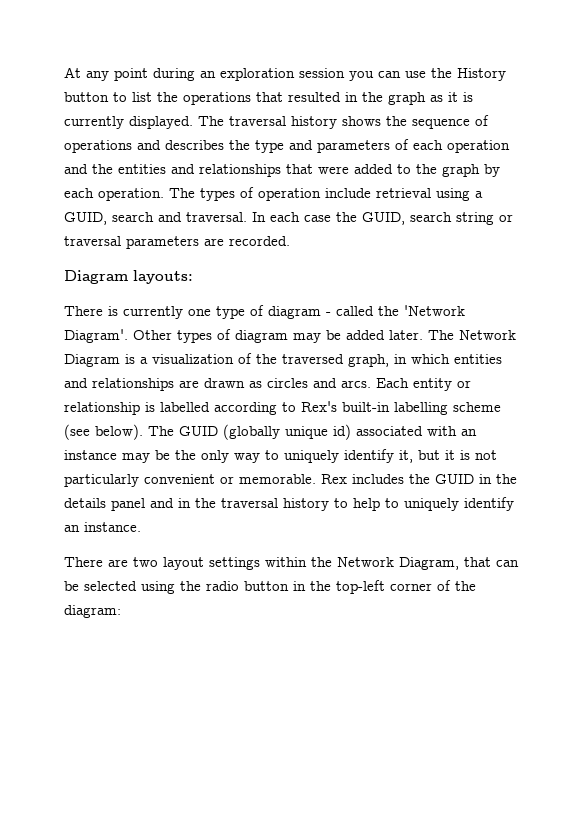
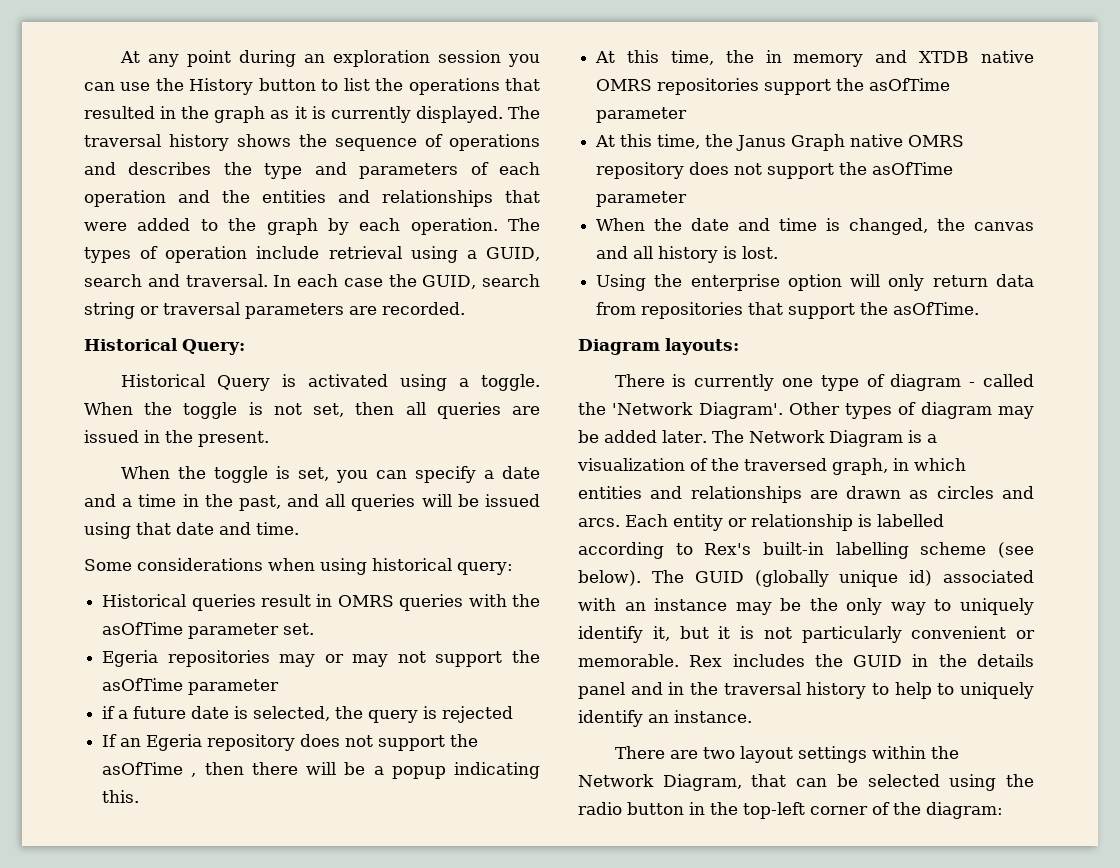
(290, 241) none -> [84,338,245,355] [120,374,541,391] [84,402,540,419] [84,430,269,447] [120,466,540,483] [84,494,540,511] [84,522,299,539] [84,558,513,575] [102,594,540,611] [102,622,315,639] [102,650,541,667] [102,678,280,695] [102,706,514,723] [102,734,479,751] [102,762,540,779] [102,790,140,803] [595,50,1034,67] [596,78,951,95] [596,107,688,123] [595,134,965,151] [596,162,954,179] [596,191,688,207] [596,218,1034,235] [596,246,779,263] [596,274,1034,291] [596,302,980,319] // Historical Query: // Historical Query is activated using a toggle. When the toggle is not set, then all queries are issued in the present. // When the toggle is set, you can specify a date and a time in the past, and all queries will be issued using that date and time. // Some considerations when using historical query: // Historical queries result in OMRS queries with the asOfTime parameter set. // Egeria repositories may or may not support the asOfTime parameter // if a future date is selected, the query is rejected // If an Egeria repository does not support the asOfTime , then there will be a popup indicating this. // At this time, the in memory and XTDB native OMRS repositories support the asOfTime parameter // At this time, the Janus Graph native OMRS repository does not support the asOfTime parameter // When the date and time is changed, the canvas and all history is lost. // Using the enterprise option will only return data from repositories that support the asOfTime.

